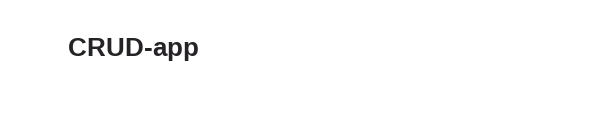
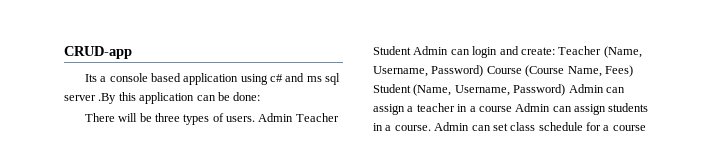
(199, 49) none -> [84,73,341,85] [64,92,261,104] [84,113,339,125] [373,46,642,58] [373,65,633,77] [373,84,625,96] [373,103,649,115] [373,122,646,131] // Its a console based application using c# and ms sql server .By this application can be done: // There will be three types of users. Admin Teacher Student Admin can login and create: Teacher (Name, Username, Password) Course (Course Name, Fees) Student (Name, Username, Password) Admin can assign a teacher in a course Admin can assign students in a course. Admin can set class schedule for a course

